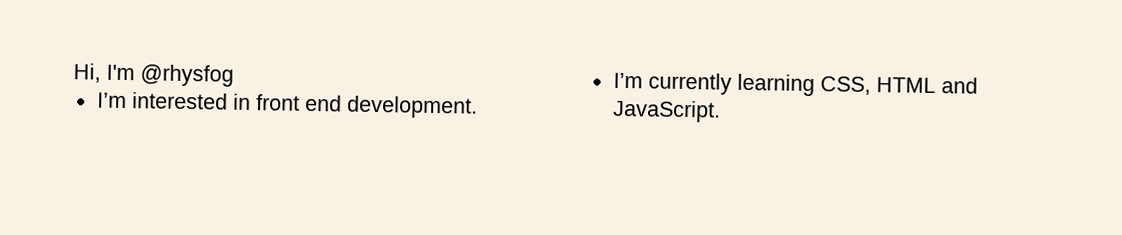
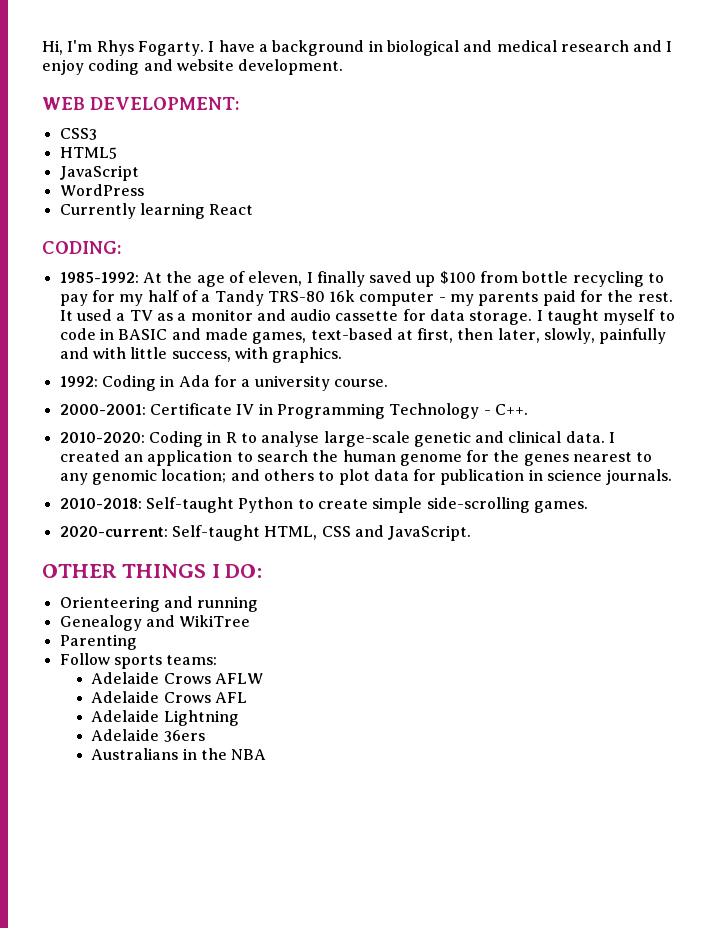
[140,64,234,87] [96,92,478,119] [612,72,978,97] [611,99,721,123] @rhysfog // I’m interested in front end development. // I’m currently learning CSS, HTML and JavaScript. -> [96,40,673,56] [42,59,344,75] [42,97,240,110] [59,128,97,140] [59,147,117,159] [59,165,139,181] [59,184,144,196] [59,203,254,219] [42,241,122,254] [59,271,665,287] [59,290,673,306] [59,309,675,325] [59,328,667,344] [59,347,343,363] [59,375,388,391] [59,403,528,419] [59,431,616,447] [59,450,653,466] [59,469,673,485] [59,497,588,513] [59,525,472,541] [42,564,263,578] [59,596,259,612] [59,615,251,631] [59,634,137,650] [59,653,218,669] [91,672,264,684] [91,691,248,703] [91,710,239,726] [91,729,205,742] [91,748,267,760] Rhys Fogarty. I have a background in biological and medical research and I enjoy coding and website development. // WEB DEVELOPMENT: // CSS3 // HTML5 // JavaScript // WordPress // Currently learning React // CODING: // 1985-1992: At the age of eleven, I finally saved up $100 from bottle recycling to pay for my half of a Tandy TRS-80 16k computer - my parents paid for the rest. It used a TV as a monitor and audio cassette for data storage. I taught myself to code in BASIC and made games, text-based at first, then later, slowly, painfully and with little success, with graphics. // 1992: Coding in Ada for a university course. // 2000-2001: Certificate IV in Programming Technology - C++. // 2010-2020: Coding in R to analyse large-scale genetic and clinical data. I created an application to search the human genome for the genes nearest to any genomic location; and others to plot data for publication in science journals. // 2010-2018: Self-taught Python to create simple side-scrolling games. // 2020-current: Self-taught HTML, CSS and JavaScript. // OTHER THINGS I DO: // Orienteering and running // Genealogy and WikiTree // Parenting // Follow sports teams: // Adelaide Crows AFLW // Adelaide Crows AFL // Adelaide Lightning // Adelaide 36ers // Australians in the NBA

